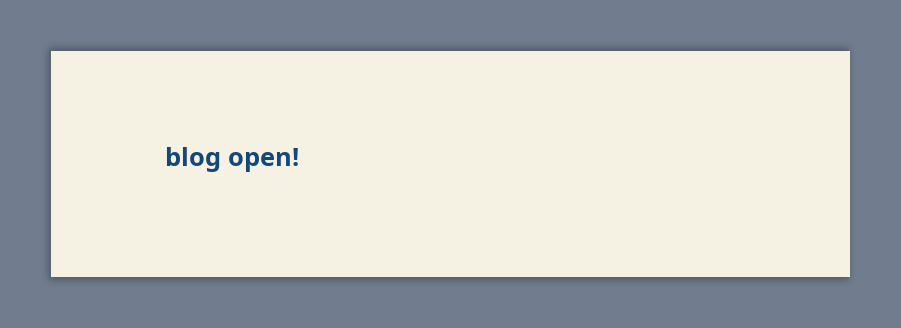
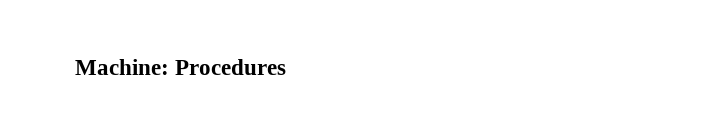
[165,147,299,172] blog open! -> [75,59,287,75] Machine: Procedures

